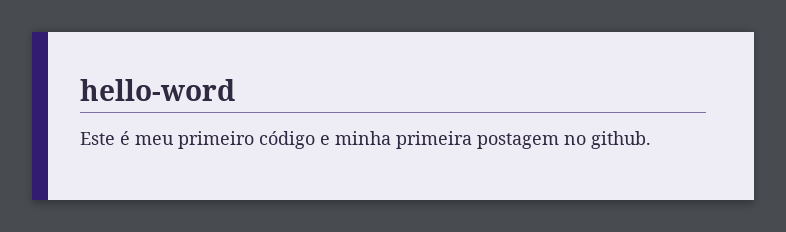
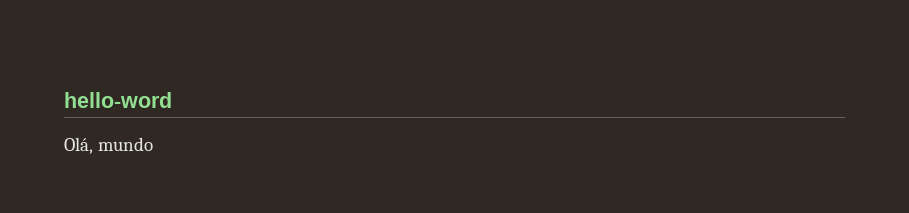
[80,131,651,149] Este é meu primeiro código e minha primeira postagem no github. -> [64,137,154,154] Olá, mundo

